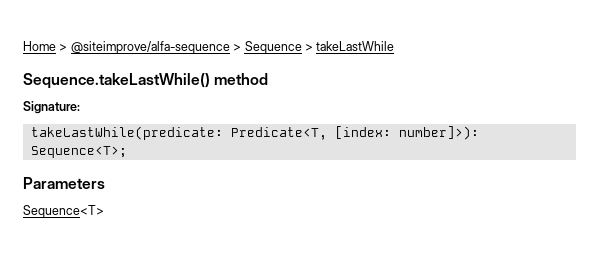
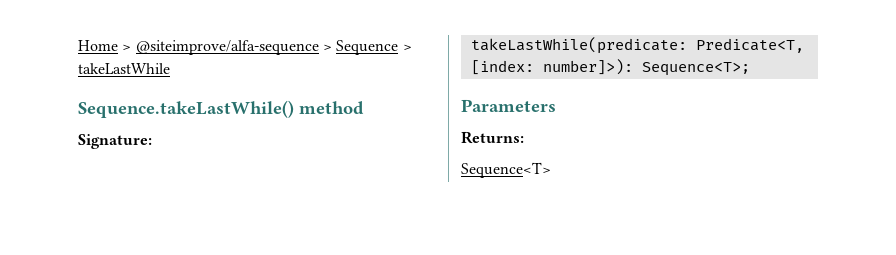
(105, 183) none -> [461,131,524,144] // Returns:

